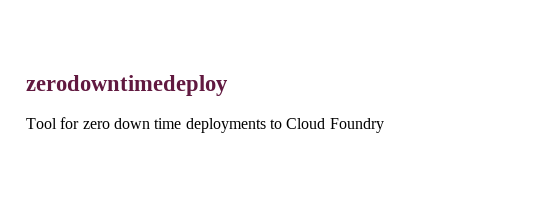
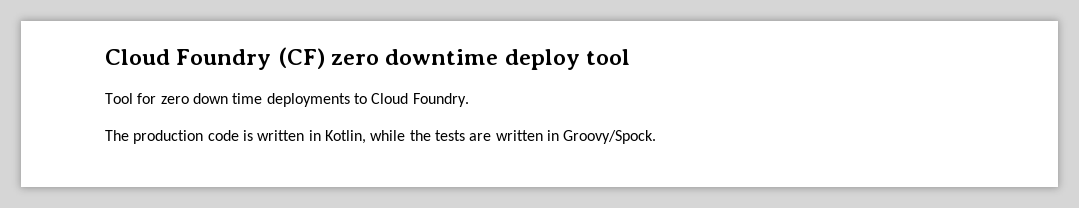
[26,75,228,96] zerodowntimedeploy -> [105,47,631,70] Cloud Foundry (CF) zero downtime deploy tool
[329,118,384,133] Foundry -> [412,93,469,107] [105,130,657,144] Foundry. // The production code is written in Kotlin, while the tests are written in Groovy/Spock.

